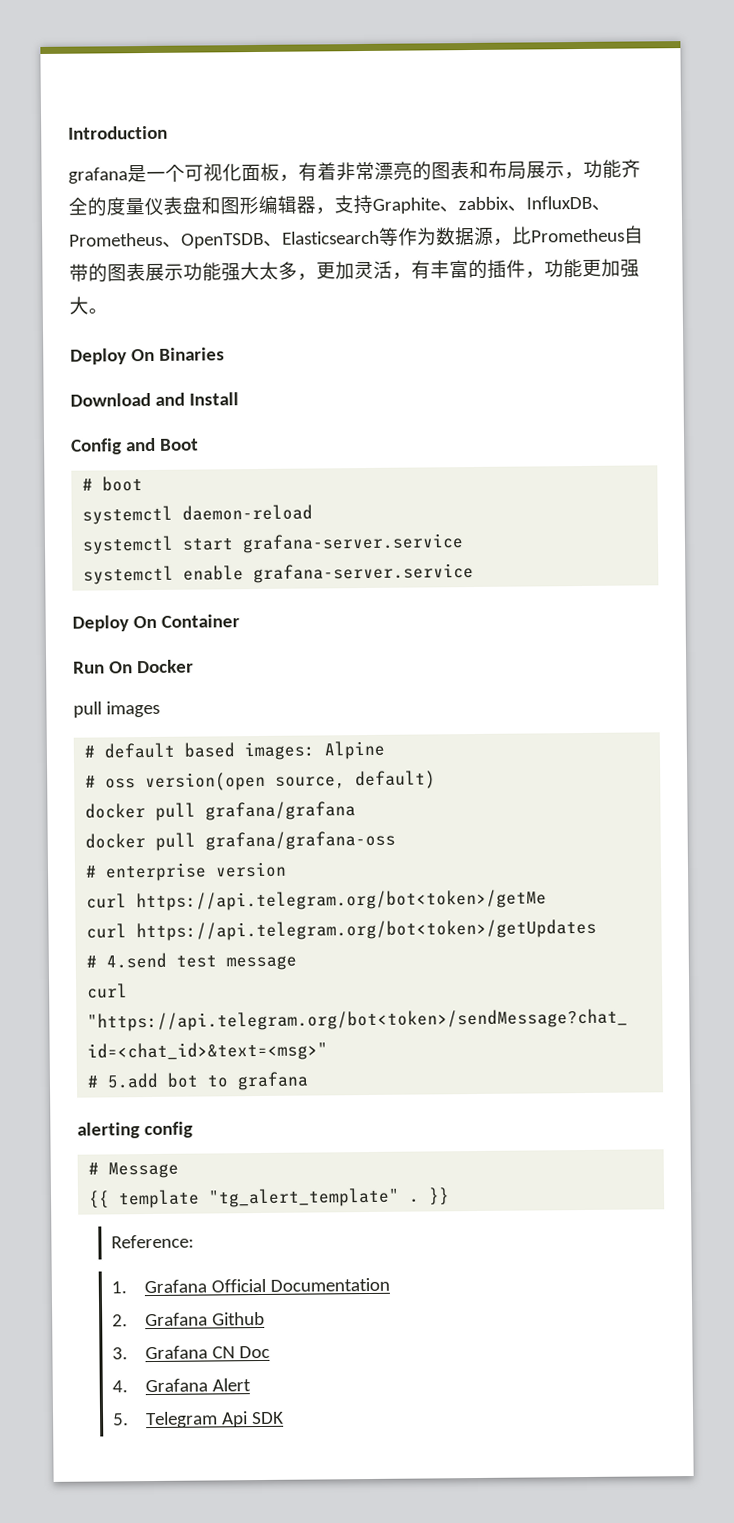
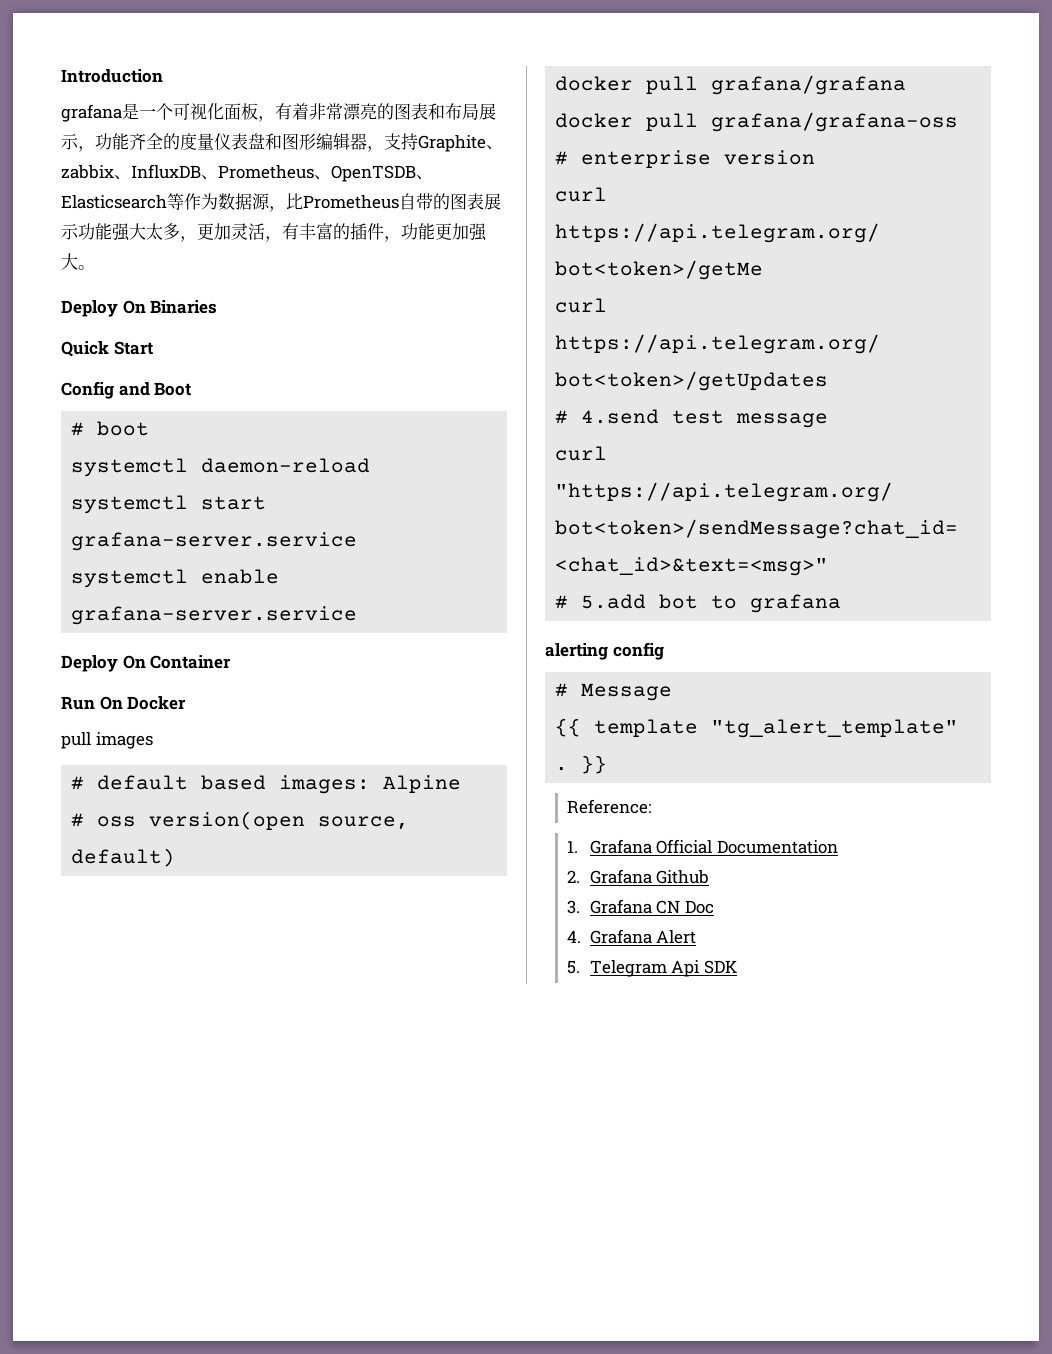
[70,392,239,407] Download and Install -> [61,341,153,357] Quick Start

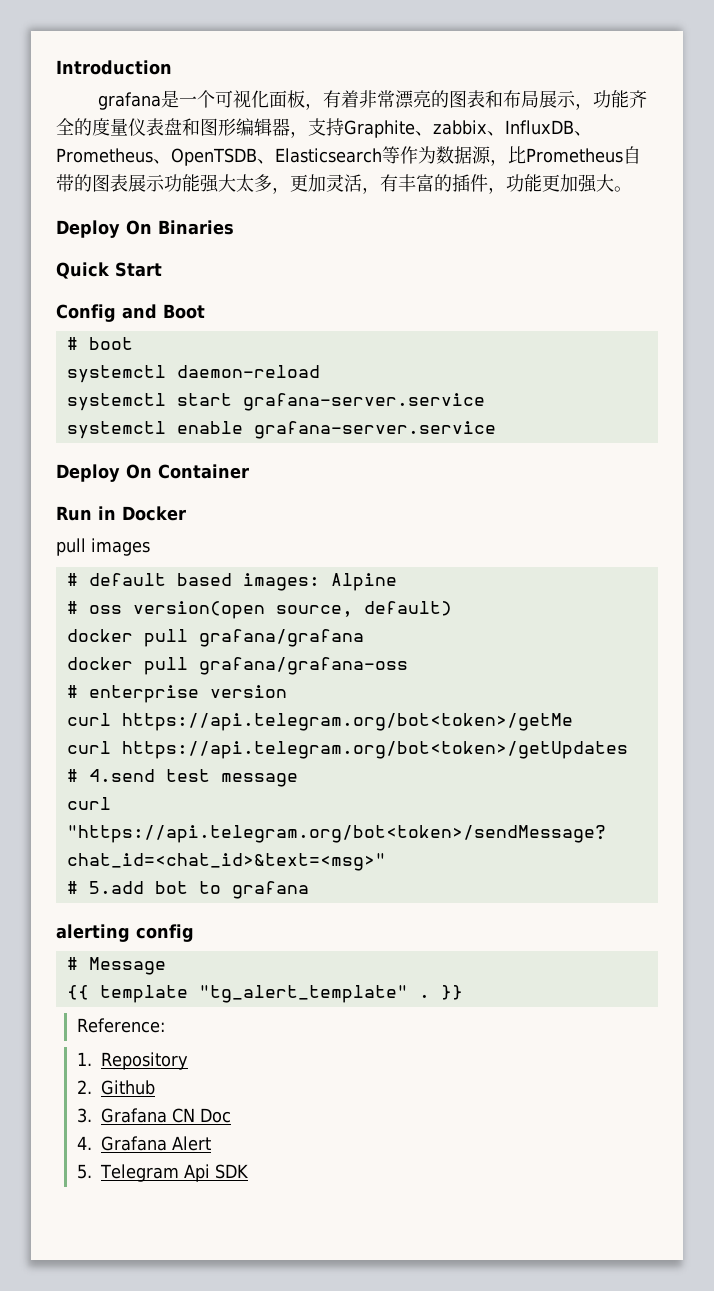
[99,696,123,710] On -> [98,506,116,520] in
[589,839,838,854] Grafana Official Documentation -> [100,1052,188,1070] Repository
[589,869,652,884] Grafana -> (92, 1087) none

